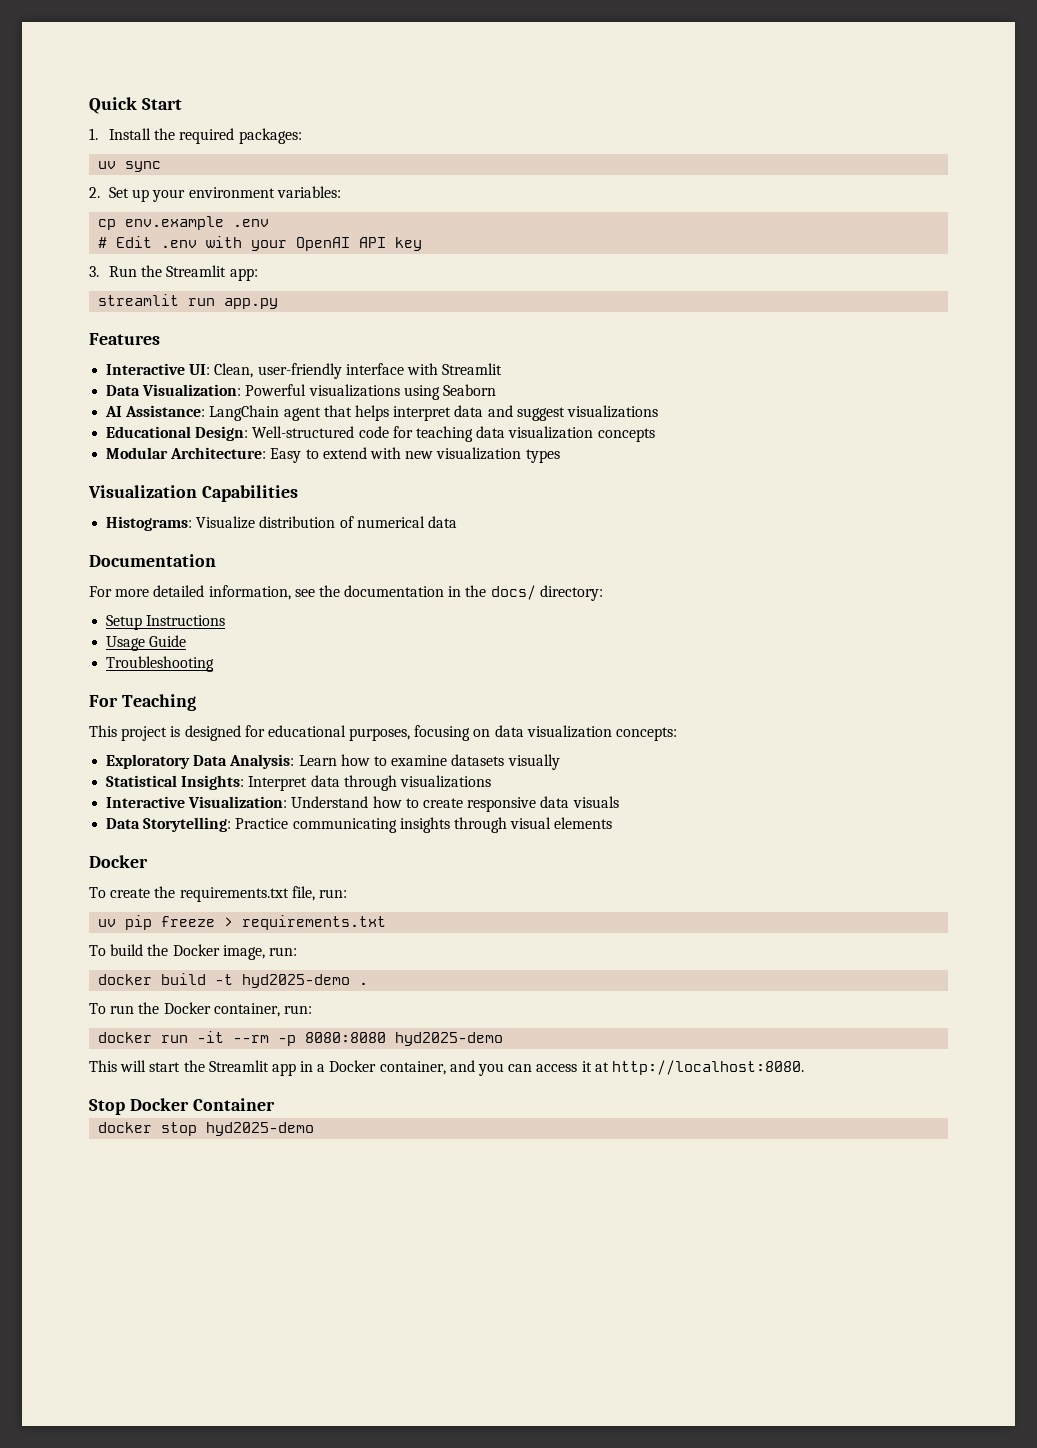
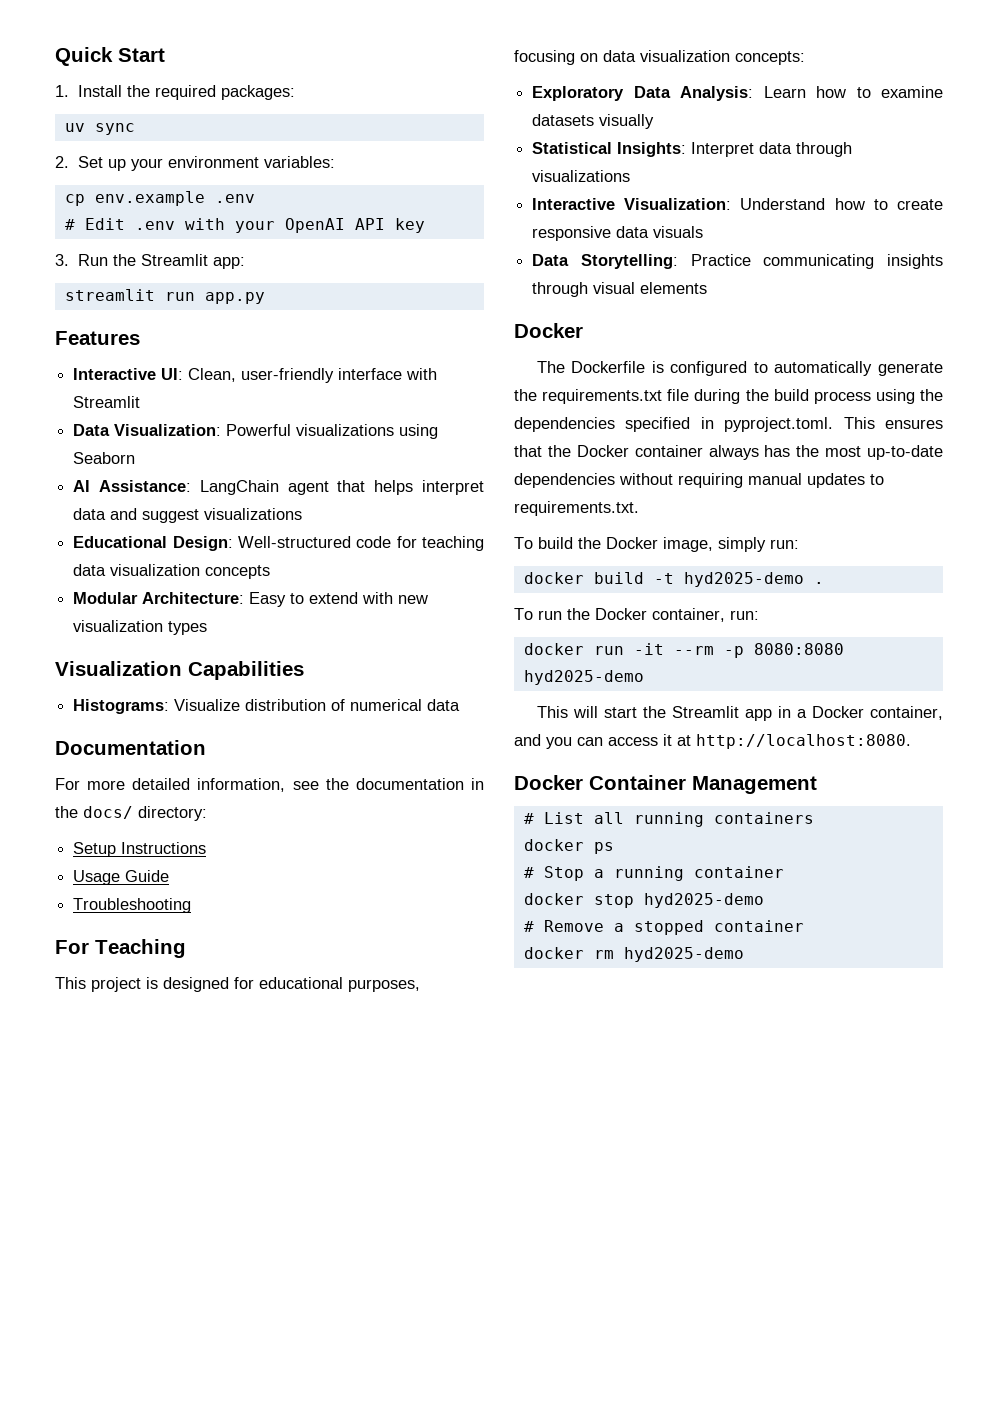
[89,886,347,902] [98,915,387,930] To create the requirements.txt file, run: // uv pip freeze > requirements.txt -> [536,361,943,376] [514,389,943,404] [514,417,943,432] [514,445,943,460] [514,473,884,488] [514,501,639,516] The Dockerfile is configured to automatically generate the requirements.txt file during the build process using the dependencies specified in pyproject.toml. This ensures that the Docker container always has the most up-to-date dependencies without requiring manual updates to requirements.txt.
(265, 952) none -> [718,537,766,552] simply
[89,1099,125,1115] Stop -> (911, 741) none
[98,1122,198,1136] // docker stop -> [692,776,817,794] [523,812,814,827] [523,839,614,854] [523,866,784,881] [523,893,764,908] [523,920,804,935] [523,947,614,959] Management // # List all running containers // docker ps // # Stop a running container // docker stop hyd2025-demo // # Remove a stopped container // docker rm

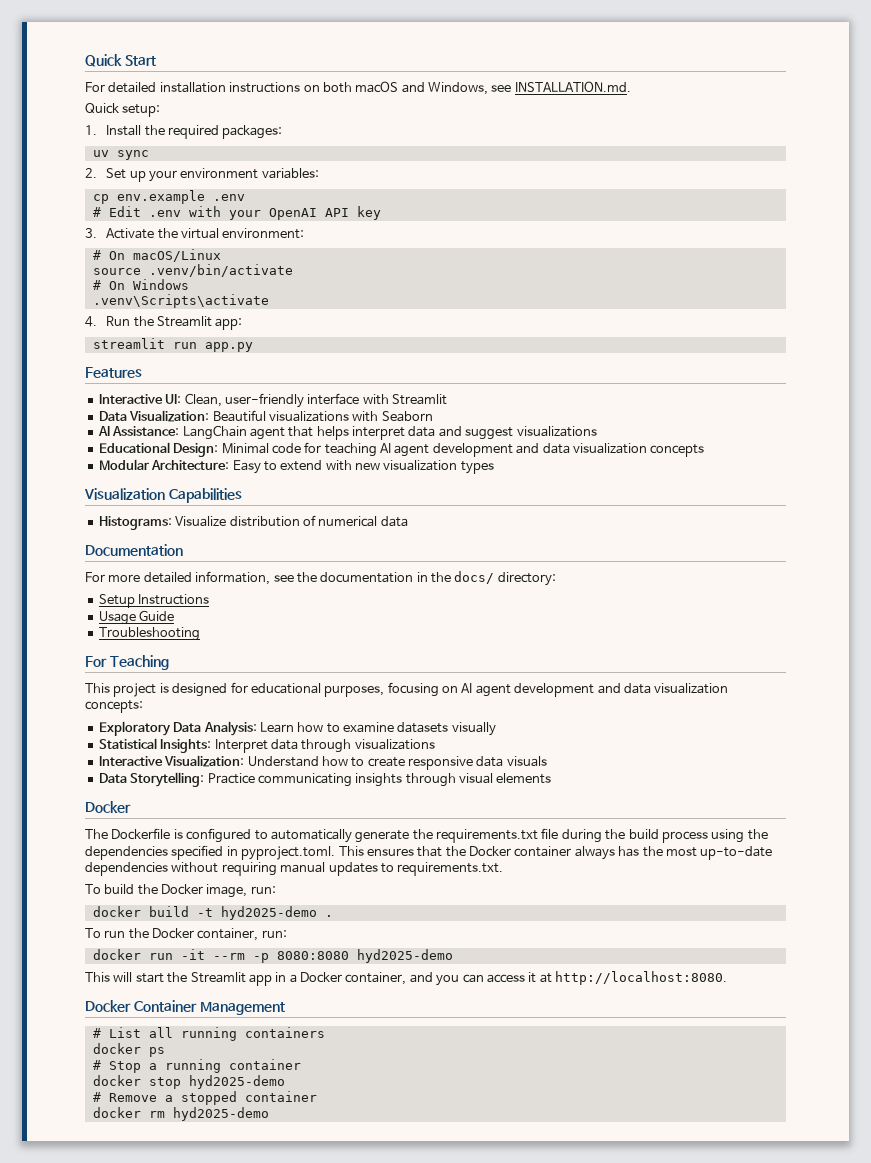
(165, 55) none -> [85,81,631,95] [85,103,161,117] // For detailed installation instructions on both macOS and Windows, see INSTALLATION.md. // Quick setup:
(69, 260) none -> [106,228,305,239] [92,249,221,262] [92,264,293,277] [92,279,189,290] [92,294,269,308] [85,316,97,327] Activate the virtual environment: // # On macOS/Linux // source .venv/bin/activate // # On Windows // .venv\Scripts\activate // 4.
[226,424,439,439] Powerful visualizations using -> [212,410,379,422] Beautiful visualizations with
[237,536,351,548] Well-structured -> [221,443,269,454] Minimal
(484, 543) none -> [380,443,540,457] AI agent development and
(598, 57) none -> [461,683,621,697] AI agent development and
[718,537,766,552] simply -> (248, 891) none

